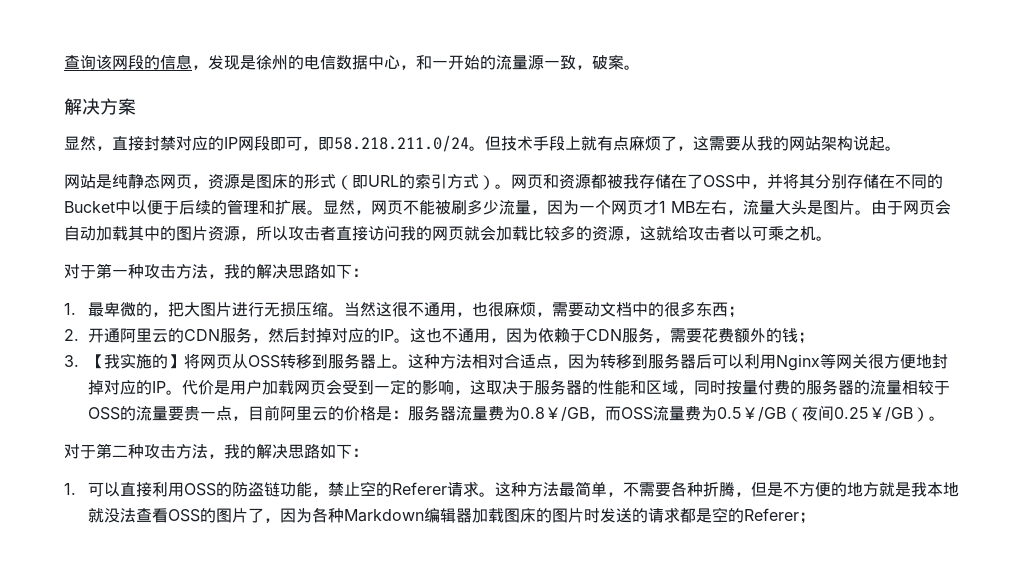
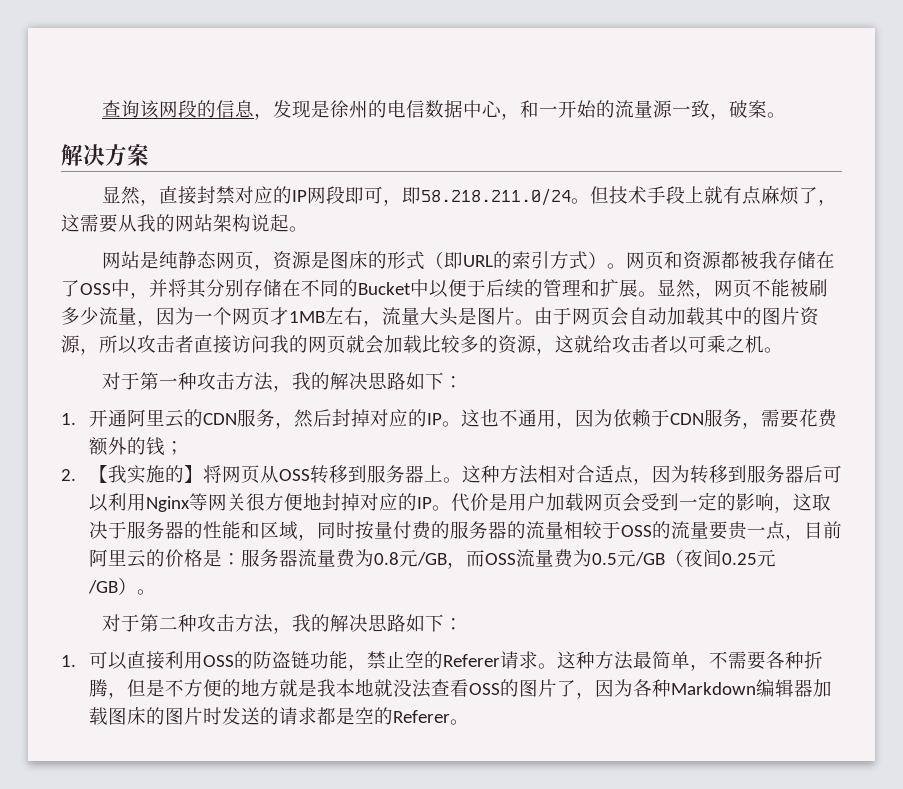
[659,201,695,213] 1 MB -> [289,311,325,323] 1MB
[87,301,744,318] [64,329,79,341] 最卑微的，把大图片进行无损压缩。当然这很不通用，也很麻烦，需要动文档中的很多东西； // 2. -> (76, 419) none
[64,355,79,367] 3. -> [61,469,76,481] 2.
[544,407,561,419] ￥ -> [398,549,418,567] 元
[741,407,758,419] ￥ -> [616,549,636,567] 元
[868,407,885,419] ￥ -> [756,549,776,567] 元
[798,512,815,524] ； -> [449,719,469,725] 。

